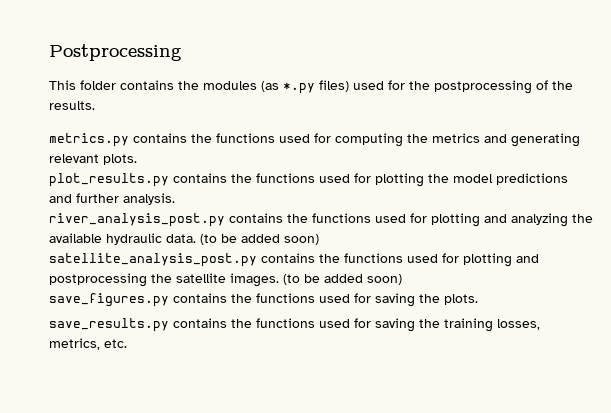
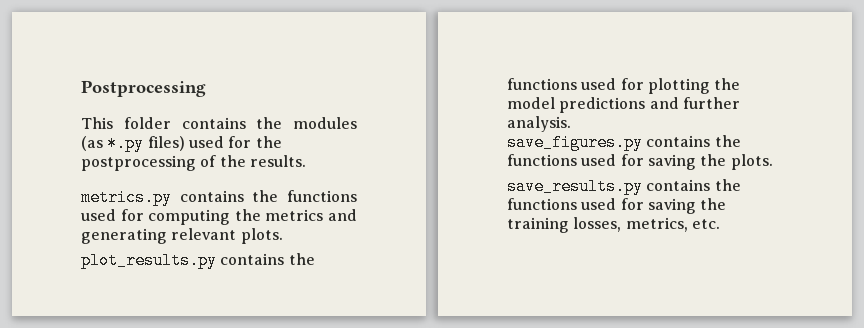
[49,213,593,227] [49,233,319,245] [49,253,539,267] [49,273,402,287] // river_analysis_post.py contains the functions used for plotting and analyzing the available hydraulic data. (to be added soon) // satellite_analysis_post.py contains the functions used for plotting and postprocessing the satellite images. (to be added soon) -> (571, 124) none

